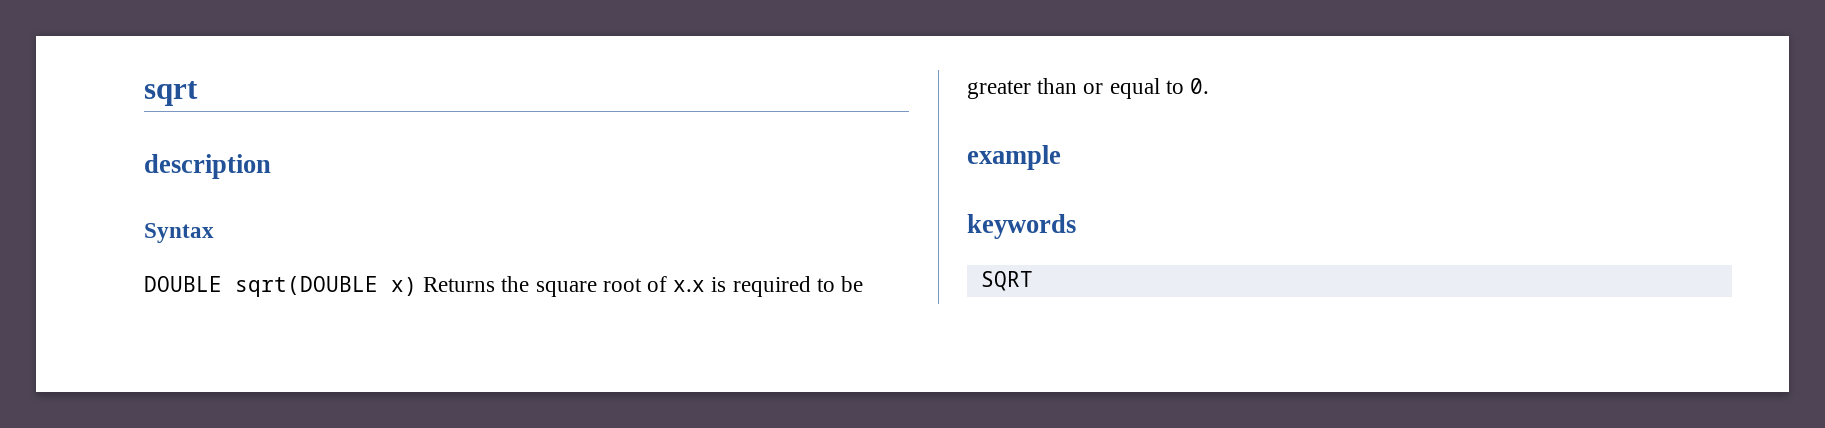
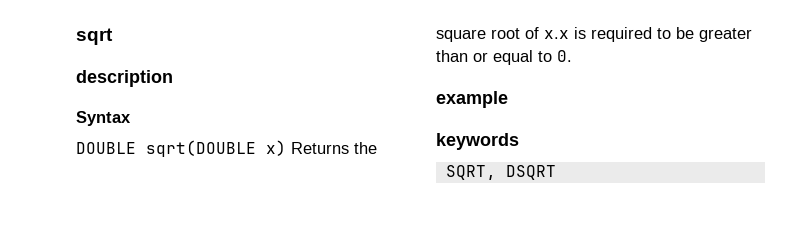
[980,271,1033,291] SQRT -> [445,165,556,180] SQRT, DSQRT

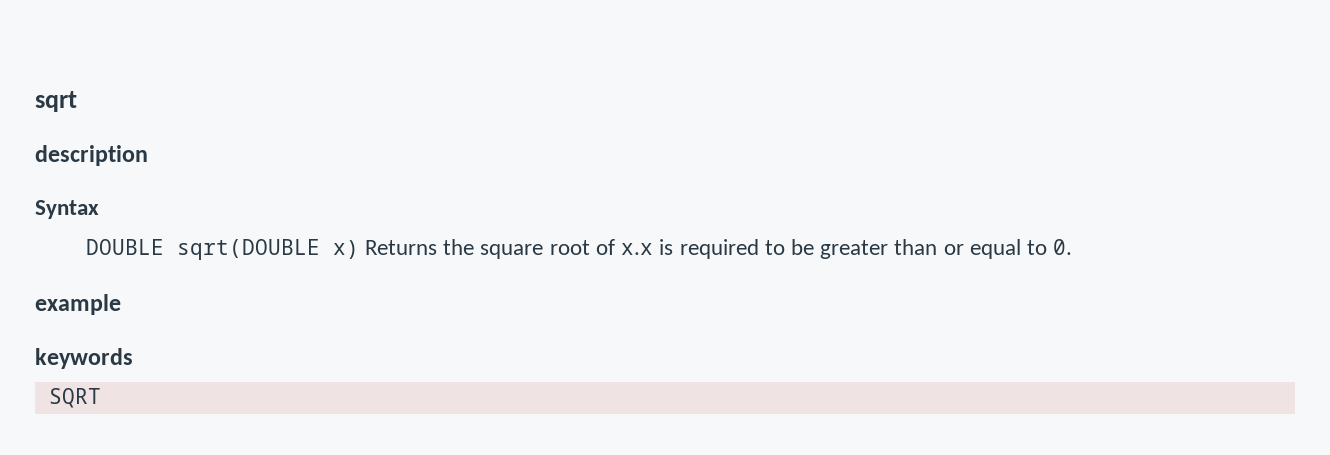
[445,165,556,180] SQRT, DSQRT -> [48,388,101,408] SQRT

